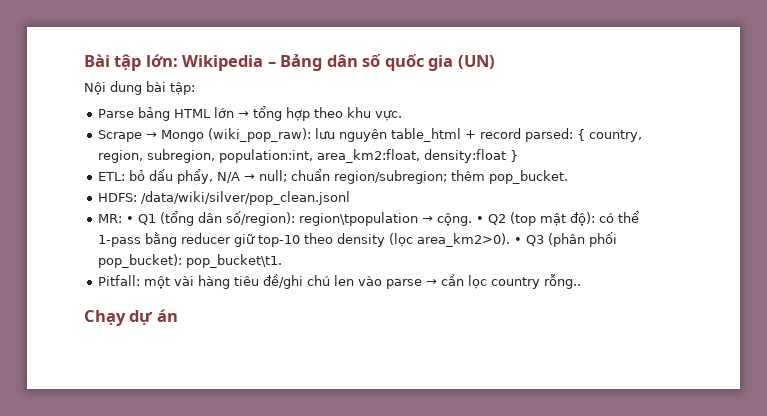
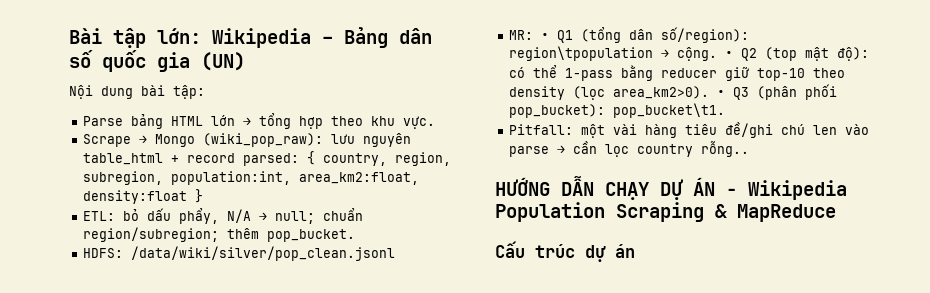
[84,310,126,326] Chạy -> [495,176,847,200] [495,202,836,222] [495,241,575,258] HƯỚNG DẪN CHẠY DỰ ÁN - Wikipedia Population Scraping & MapReduce // Cấu trúc

